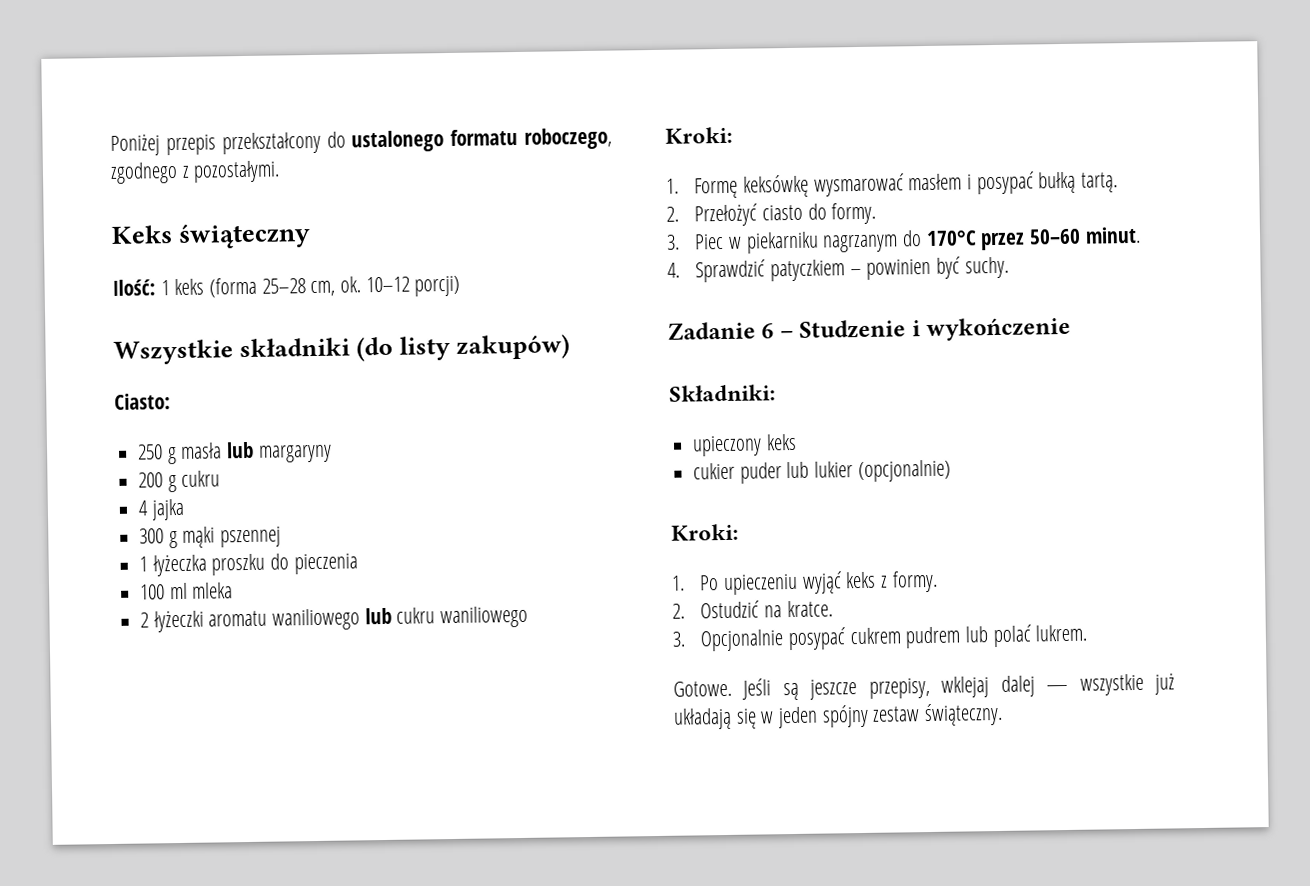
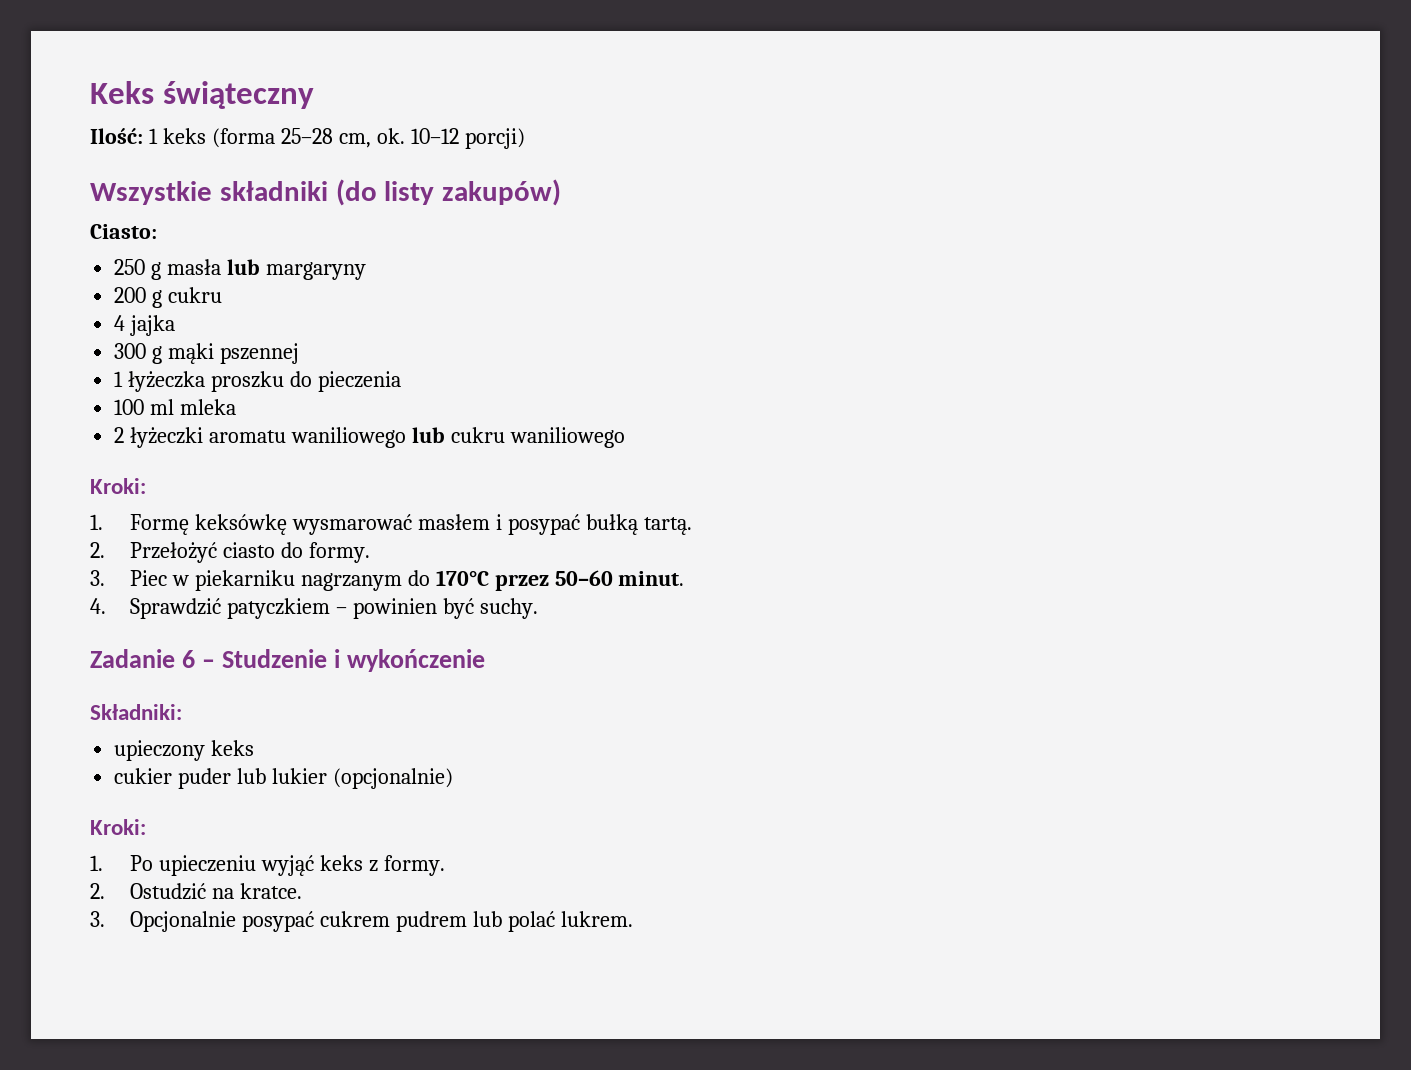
[110,127,612,156] [110,160,281,184] Poniżej przepis przekształcony do ustalonego formatu roboczego, zgodnego z pozostałymi. // -> (90, 92) none
[673,673,1175,701] [673,702,1004,730] // Gotowe. Jeśli są jeszcze przepisy, wklejaj dalej — wszystkie już układają się w jeden spójny zestaw świąteczny. -> (633, 919) none

